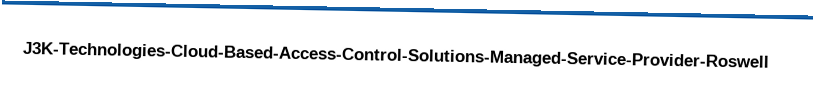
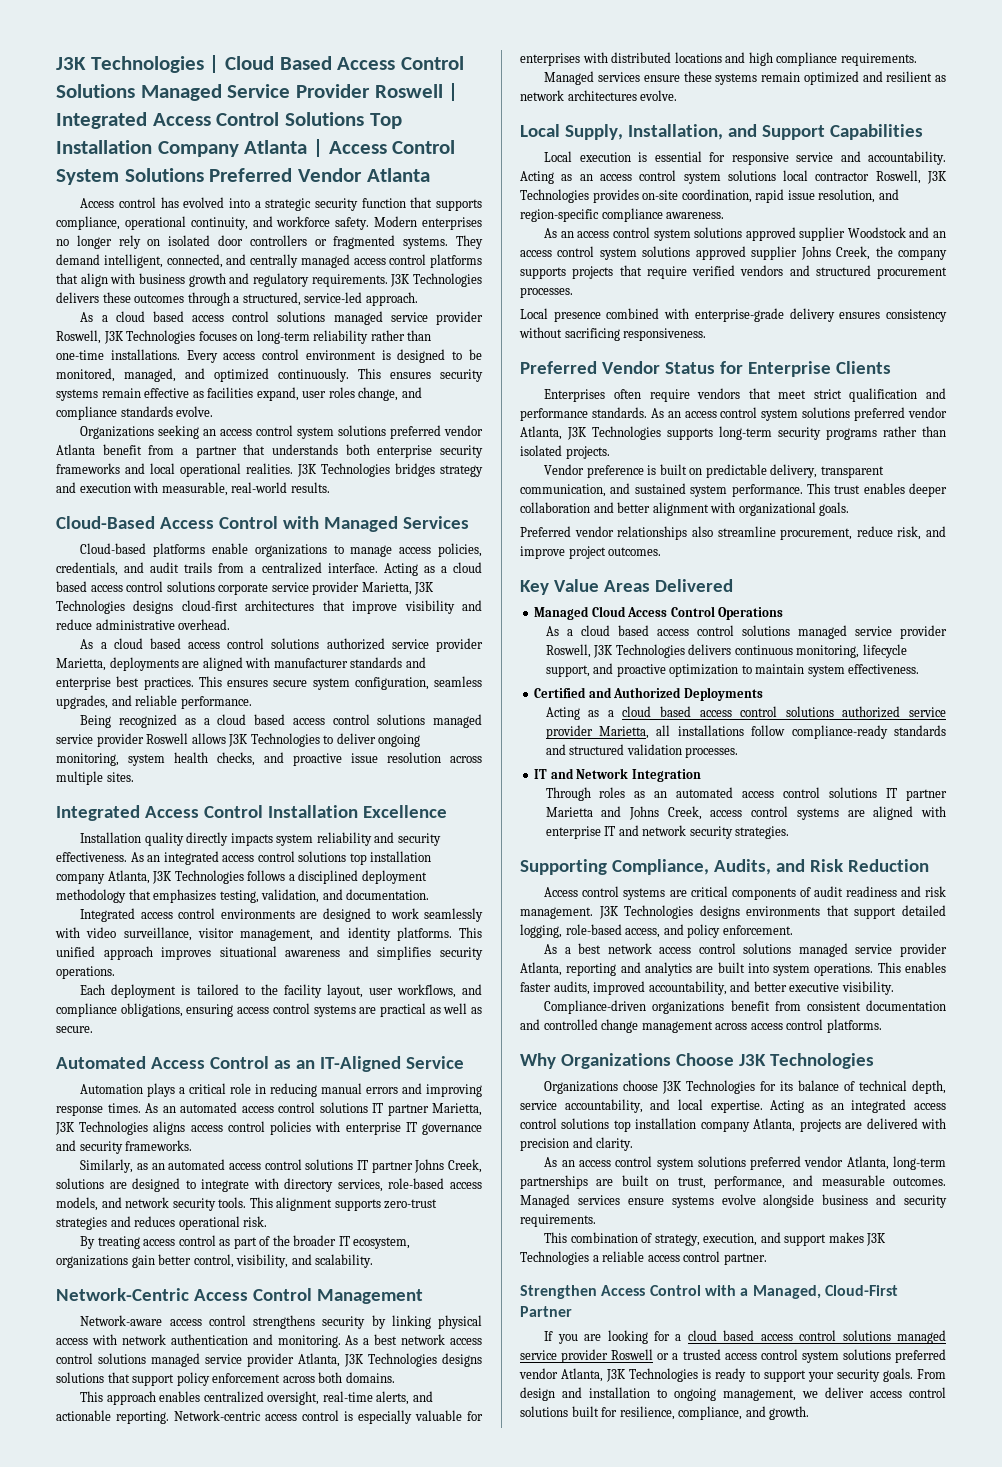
[22,41,769,71] J3K-Technologies-Cloud-Based-Access-Control-Solutions-Managed-Service-Provider-Roswell -> [56,55,465,73] [56,83,459,101] [56,112,402,129] [56,139,456,157] [56,168,430,185] [80,197,483,211] [56,216,482,230] [56,235,484,249] [56,254,482,268] [56,273,482,287] [56,292,418,306] [80,311,484,325] [56,330,432,344] [56,349,482,363] [56,368,483,382] [56,387,422,401] [56,406,214,420] [80,425,484,439] [56,444,484,458] [56,463,483,477] [56,482,330,496] [56,516,469,532] [80,543,483,557] [56,562,482,576] [56,581,435,595] [56,600,483,614] [56,619,231,630] [80,638,484,652] [56,657,426,671] [56,676,482,690] [56,695,252,709] [80,714,482,728] [56,733,421,747] [56,752,482,766] [56,771,134,785] [56,805,447,821] [80,832,441,846] [56,851,432,865] [56,870,427,884] [56,889,430,903] [80,908,484,922] [55,927,482,941] [56,946,483,960] [56,966,115,979] [80,984,482,998] [56,1003,482,1017] [56,1026,93,1033] [56,1056,464,1072] [80,1083,482,1097] [56,1102,482,1116] [55,1121,483,1135] [56,1140,193,1154] [80,1159,483,1173] [56,1178,482,1192] [56,1197,438,1211] [56,1216,268,1230] [80,1235,411,1249] [56,1254,374,1268] [56,1288,423,1304] [80,1315,482,1329] [56,1334,482,1348] [56,1353,482,1367] [56,1372,395,1386] [80,1391,433,1405] [56,1410,483,1424] [520,52,917,66] [544,71,946,85] [520,90,678,101] [520,124,923,140] [544,151,947,165] [520,170,947,184] [520,189,899,203] [520,208,725,222] [544,227,946,241] [520,246,948,260] [520,265,947,279] [520,287,573,298] [520,308,947,322] [519,327,707,341] [520,361,891,377] [544,388,947,402] [520,407,947,421] [520,426,946,440] [520,445,610,459] [544,464,884,478] [520,483,947,497] [520,502,850,516] [520,526,946,540] [520,546,662,559] [520,579,733,595] [534,606,784,620] [545,625,947,639] [545,644,907,658] [545,663,920,677] [534,687,763,701] [545,706,946,720] [545,725,946,739] [545,744,739,758] [534,768,701,782] [545,787,947,801] [545,806,946,820] [545,825,790,839] [520,859,929,875] [544,886,946,900] [520,905,946,919] [520,924,793,938] [544,943,947,957] [520,962,946,976] [520,981,894,995] [544,1000,946,1014] [520,1019,882,1033] [520,1053,874,1069] [544,1080,946,1094] [520,1099,946,1113] [520,1118,947,1132] [520,1137,634,1151] [544,1156,946,1170] [520,1175,946,1189] [520,1194,947,1208] [520,1214,596,1227] [544,1232,887,1246] [520,1251,767,1265] [520,1285,898,1299] [520,1306,572,1317] [544,1330,946,1344] [520,1349,946,1363] [519,1368,946,1382] [520,1387,946,1401] [520,1406,810,1420] J3K Technologies | Cloud Based Access Control Solutions Managed Service Provider Roswell | Integrated Access Control Solutions Top Installation Company Atlanta | Access Control System Solutions Preferred Vendor Atlanta // Access control has evolved into a strategic security function that supports compliance, operational continuity, and workforce safety. Modern enterprises no longer rely on isolated door controllers or fragmented systems. They demand intelligent, connected, and centrally managed access control platforms that align with business growth and regulatory requirements. J3K Technologies delivers these outcomes through a structured, service-led approach. // As a cloud based access control solutions managed service provider Roswell, J3K Technologies focuses on long-term reliability rather than one-time installations. Every access control environment is designed to be monitored, managed, and optimized continuously. This ensures security systems remain effective as facilities expand, user roles change, and compliance standards evolve. // Organizations seeking an access control system solutions preferred vendor Atlanta benefit from a partner that understands both enterprise security frameworks and local operational realities. J3K Technologies bridges strategy and execution with measurable, real-world results. // Cloud-Based Access Control with Managed Services // Cloud-based platforms enable organizations to manage access policies, credentials, and audit trails from a centralized interface. Acting as a cloud based access control solutions corporate service provider Marietta, J3K Technologies designs cloud-first architectures that improve visibility and reduce administrative overhead. // As a cloud based access control solutions authorized service provider Marietta, deployments are aligned with manufacturer standards and enterprise best practices. This ensures secure system configuration, seamless upgrades, and reliable performance. // Being recognized as a cloud based access control solutions managed service provider Roswell allows J3K Technologies to deliver ongoing monitoring, system health checks, and proactive issue resolution across multiple sites. // Integrated Access Control Installation Excellence // Installation quality directly impacts system reliability and security effectiveness. As an integrated access control solutions top installation company Atlanta, J3K Technologies follows a disciplined deployment methodology that emphasizes testing, validation, and documentation. // Integrated access control environments are designed to work seamlessly with video surveillance, visitor management, and identity platforms. This unified approach improves situational awareness and simplifies security operations. // Each deployment is tailored to the facility layout, user workflows, and compliance obligations, ensuring access control systems are practical as well as secure. // Automated Access Control as an IT-Aligned Service // Automation plays a critical role in reducing manual errors and improving response times. As an automated access control solutions IT partner Marietta, J3K Technologies aligns access control policies with enterprise IT governance and security frameworks. // Similarly, as an automated access control solutions IT partner Johns Creek, solutions are designed to integrate with directory services, role-based access models, and network security tools. This alignment supports zero-trust strategies and reduces operational risk. // By treating access control as part of the broader IT ecosystem, organizations gain better control, visibility, and scalability. // Network-Centric Access Control Management // Network-aware access control strengthens security by linking physical access with network authentication and monitoring. As a best network access control solutions managed service provider Atlanta, J3K Technologies designs solutions that support policy enforcement across both domains. // This approach enables centralized oversight, real-time alerts, and actionable reporting. Network-centric access control is especially valuable for enterprises with distributed locations and high compliance requirements. // Managed services ensure these systems remain optimized and resilient as network architectures evolve. // Local Supply, Installation, and Support Capabilities // Local execution is essential for responsive service and accountability. Acting as an access control system solutions local contractor Roswell, J3K Technologies provides on-site coordination, rapid issue resolution, and region-specific compliance awareness. // As an access control system solutions approved supplier Woodstock and an access control system solutions approved supplier Johns Creek, the company supports projects that require verified vendors and structured procurement processes. // Local presence combined with enterprise-grade delivery ensures consistency without sacrificing responsiveness. // Preferred Vendor Status for Enterprise Clients // Enterprises often require vendors that meet strict qualification and performance standards. As an access control system solutions preferred vendor Atlanta, J3K Technologies supports long-term security programs rather than isolated projects. // Vendor preference is built on predictable delivery, transparent communication, and sustained system performance. This trust enables deeper collaboration and better alignment with organizational goals. // Preferred vendor relationships also streamline procurement, reduce risk, and improve project outcomes. // Key Value Areas Delivered // Managed Cloud Access Control Operations // As a cloud based access control solutions managed service provider Roswell, J3K Technologies delivers continuous monitoring, lifecycle support, and proactive optimization to maintain system effectiveness. // Certified and Authorized Deployments // Acting as a cloud based access control solutions authorized service provider Marietta, all installations follow compliance-ready standards and structured validation processes. // IT and Network Integration // Through roles as an automated access control solutions IT partner Marietta and Johns Creek, access control systems are aligned with enterprise IT and network security strategies. // Supporting Compliance, Audits, and Risk Reduction // Access control systems are critical components of audit readiness and risk management. J3K Technologies designs environments that support detailed logging, role-based access, and policy enforcement. // As a best network access control solutions managed service provider Atlanta, reporting and analytics are built into system operations. This enables faster audits, improved accountability, and better executive visibility. // Compliance-driven organizations benefit from consistent documentation and controlled change management across access control platforms. // Why Organizations Choose J3K Technologies // Organizations choose J3K Technologies for its balance of technical depth, service accountability, and local expertise. Acting as an integrated access control solutions top installation company Atlanta, projects are delivered with precision and clarity. // As an access control system solutions preferred vendor Atlanta, long-term partnerships are built on trust, performance, and measurable outcomes. Managed services ensure systems evolve alongside business and security requirements. // This combination of strategy, execution, and support makes J3K Technologies a reliable access control partner. // Strengthen Access Control with a Managed, Cloud-First Partner // If you are looking for a cloud based access control solutions managed service provider Roswell or a trusted access control system solutions preferred vendor Atlanta, J3K Technologies is ready to support your security goals. From design and installation to ongoing management, we deliver access control solutions built for resilience, compliance, and growth.

